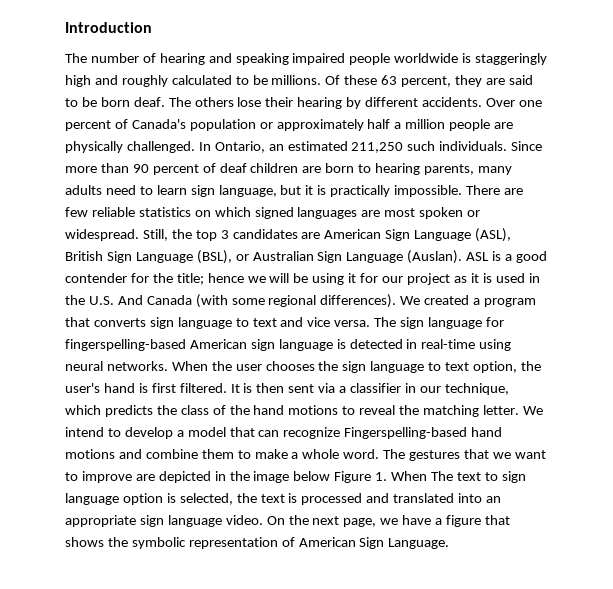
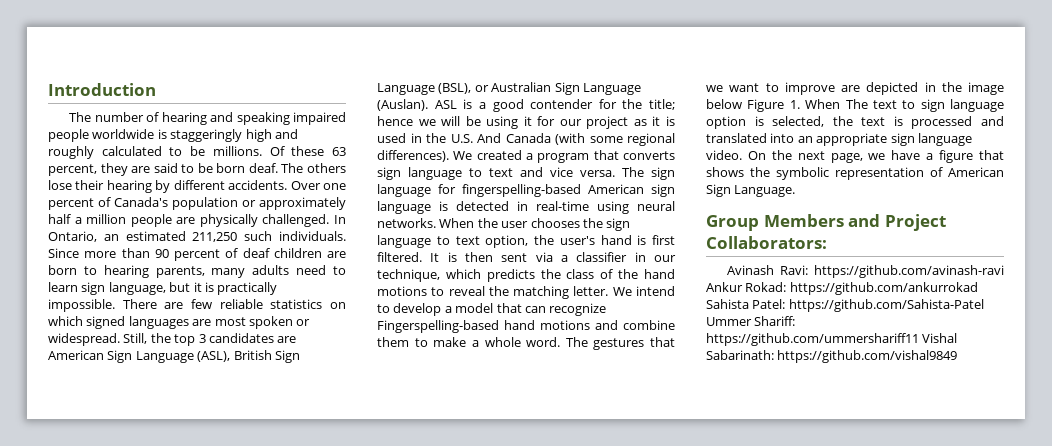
(450, 543) none -> [706,214,946,231] [706,236,827,249] [727,265,1004,278] [706,282,978,295] [706,299,984,312] [706,316,796,326] [706,333,958,346] [706,350,958,363] // Group Members and Project Collaborators: // Avinash Ravi: https://github.com/avinash-ravi Ankur Rokad: https://github.com/ankurrokad Sahista Patel: https://github.com/Sahista-Patel Ummer Shariff: https://github.com/ummershariff11 Vishal Sabarinath: https://github.com/vishal9849

